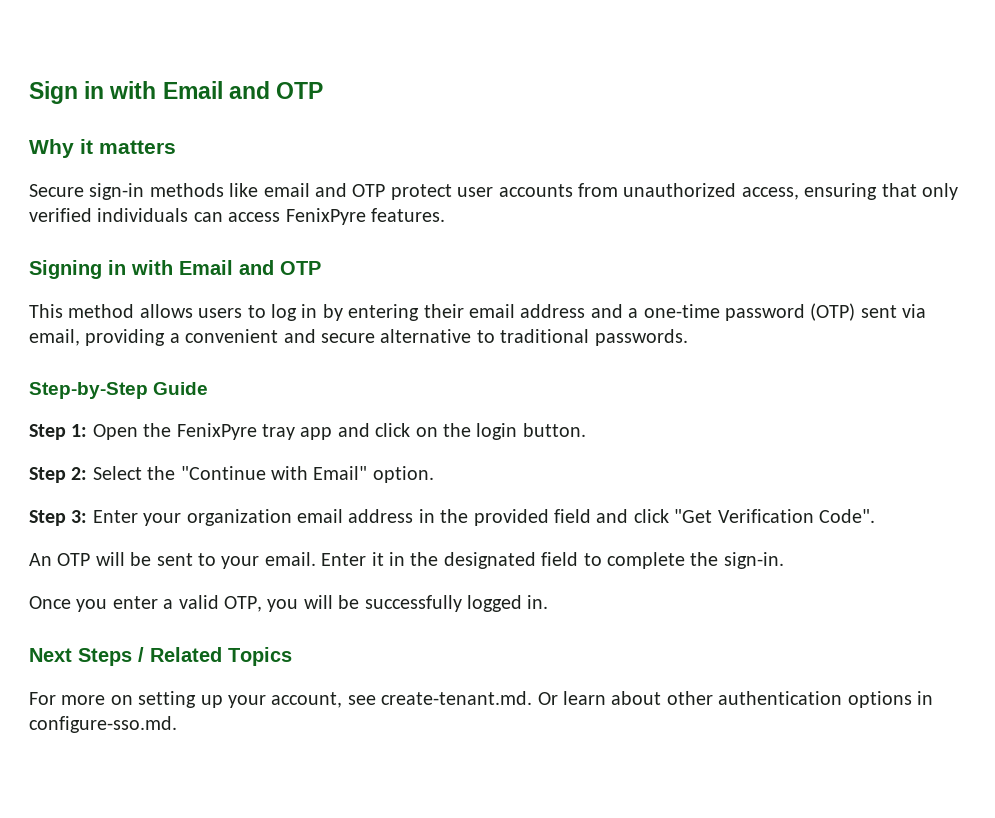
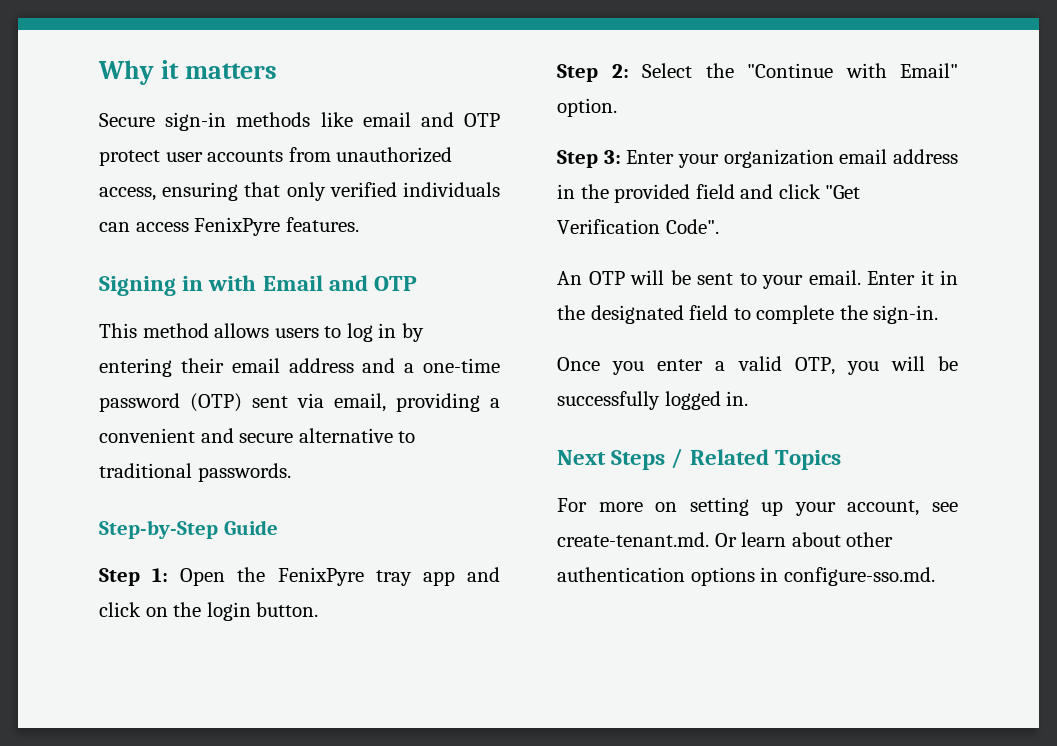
[29,81,324,104] Sign in with Email and OTP // -> (98, 72) none

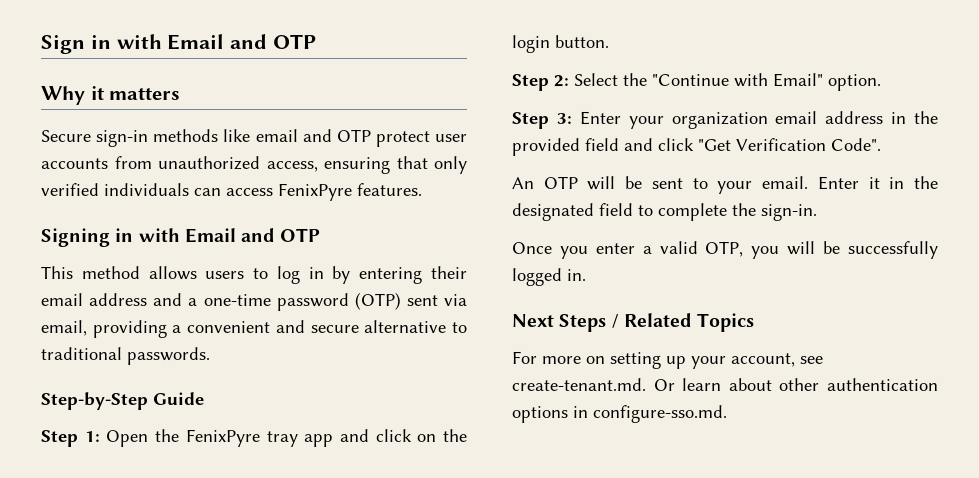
(98, 72) none -> [41,34,317,54] Sign in with Email and OTP //

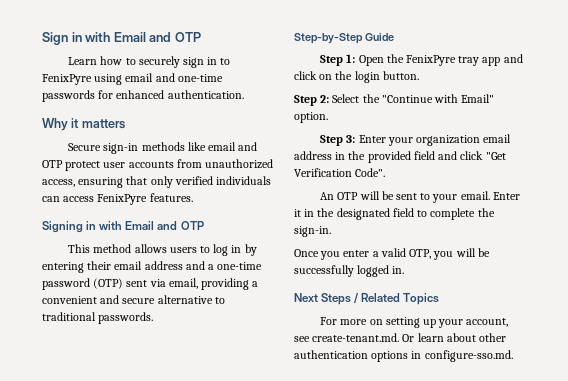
(317, 41) none -> [68,56,231,68] [42,73,223,85] [42,90,244,102] // Learn how to securely sign in to FenixPyre using email and one-time passwords for enhanced authentication.

